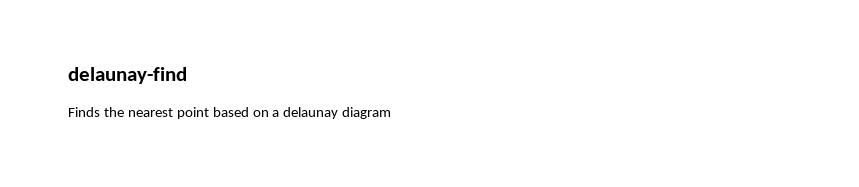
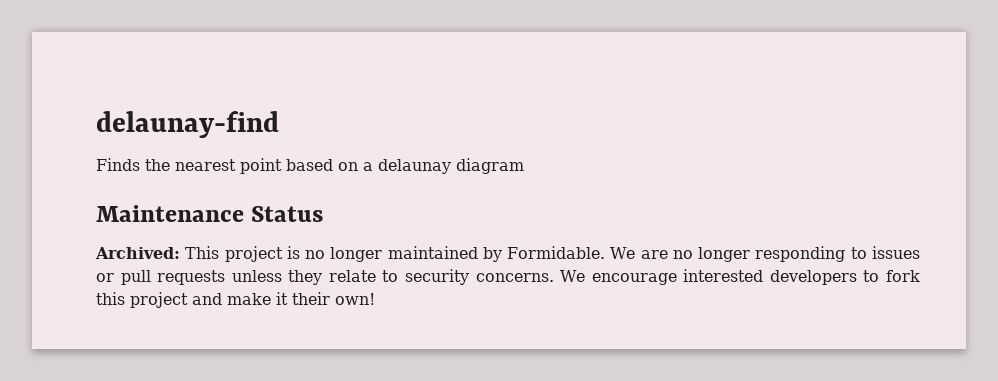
(392, 113) none -> [96,205,324,222] [95,246,920,262] [96,269,920,285] [96,292,375,308] // Maintenance Status // Archived: This project is no longer maintained by Formidable. We are no longer responding to issues or pull requests unless they relate to security concerns. We encourage interested developers to fork this project and make it their own!

